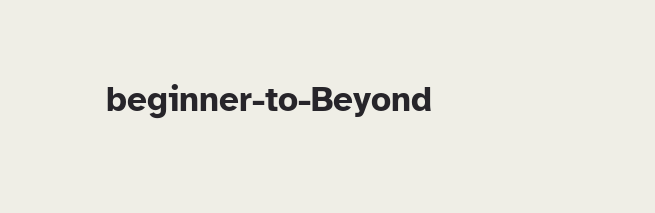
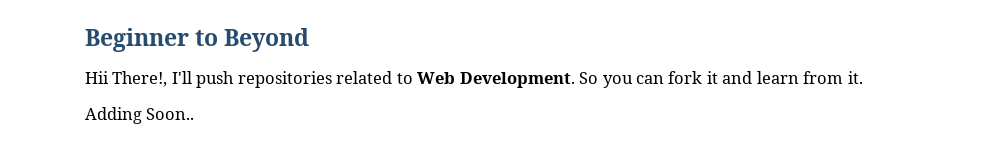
[106,84,432,119] beginner-to-Beyond -> [85,28,310,52] [85,71,863,88] [85,107,195,124] Beginner to Beyond // Hii There!, I'll push repositories related to Web Development. So you can fork it and learn from it. // Adding Soon..

